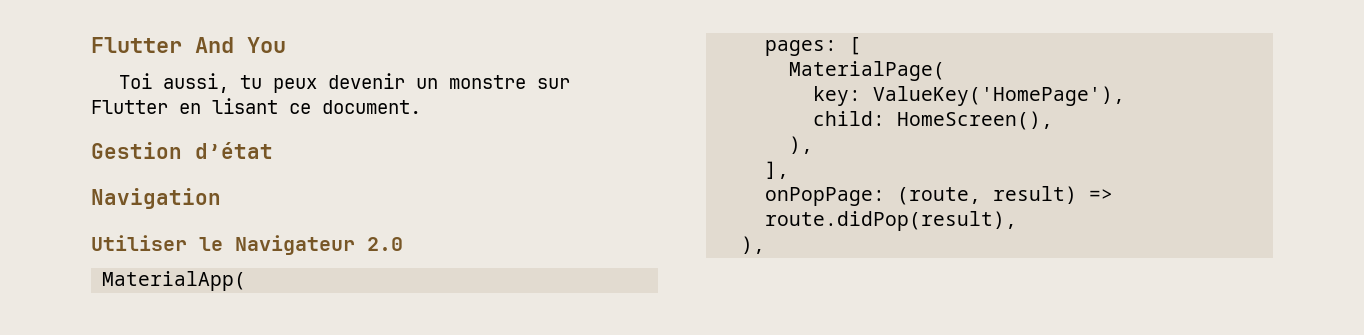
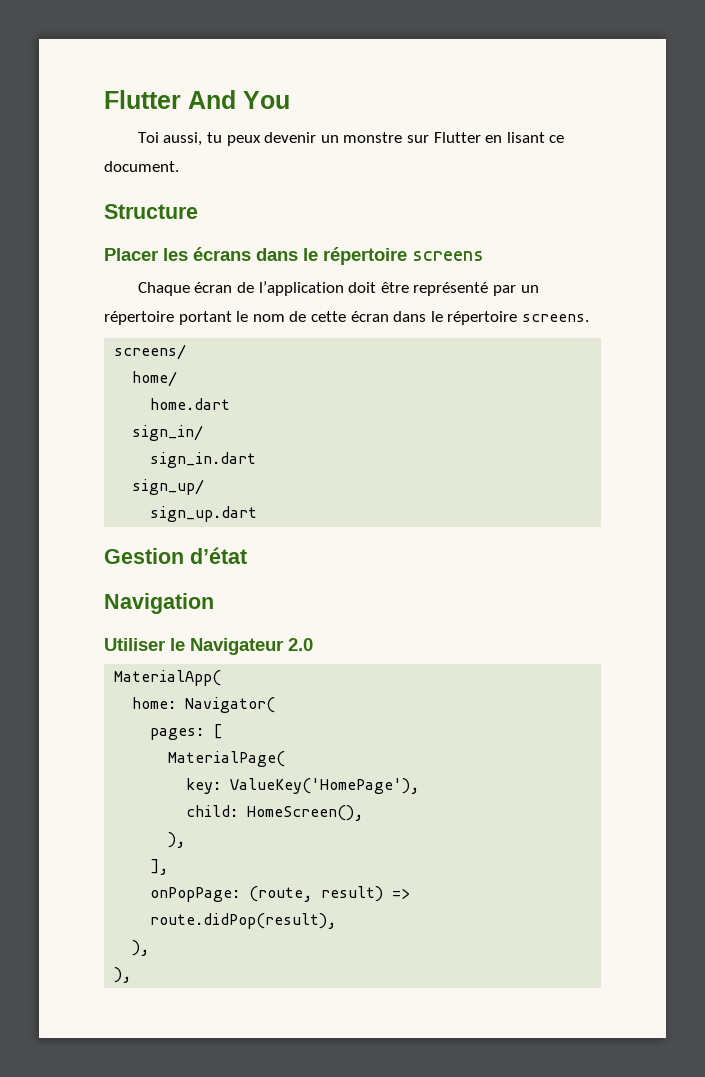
(421, 107) none -> [104,204,198,219] [104,247,484,265] [137,281,539,296] [104,311,589,325] [114,344,187,360] [132,371,178,387] [150,398,231,410] [132,425,204,441] [150,452,257,468] [132,479,205,495] [150,506,258,522] // Structure // Placer les écrans dans le répertoire screens // Chaque écran de l’application doit être représenté par un répertoire portant le nom de cette écran dans le répertoire screens. // screens/ // home/ // home.dart // sign_in/ // sign_in.dart // sign_up/ // sign_up.dart
(247, 281) none -> [132,697,276,713] // home: Navigator(
(766, 245) none -> [114,967,132,983] // ),

